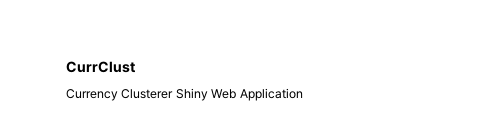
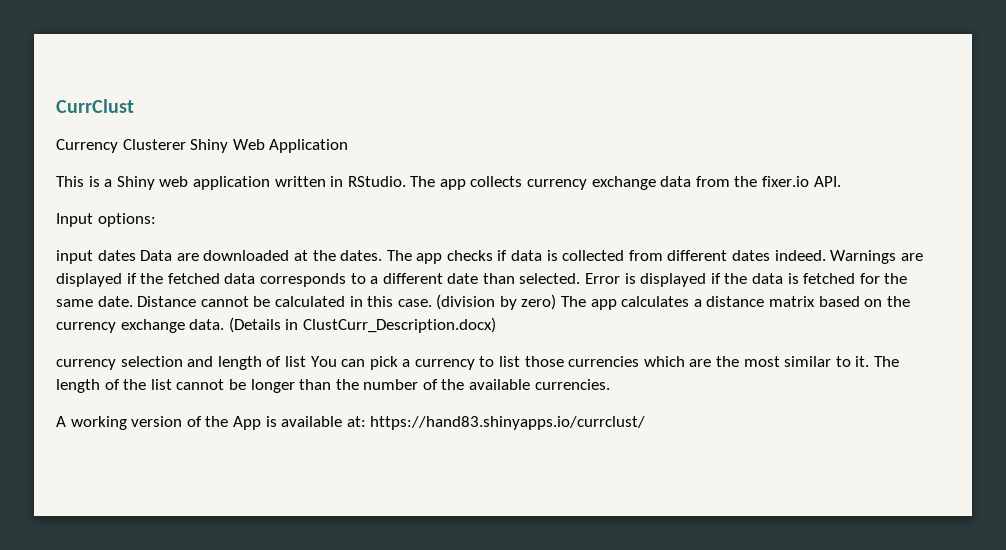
(303, 94) none -> [56,176,841,190] [56,213,156,227] [56,250,923,264] [56,273,908,287] [56,294,910,310] [56,317,496,333] [56,356,899,370] [56,379,610,393] [56,416,646,430] // This is a Shiny web application written in RStudio. The app collects currency exchange data from the fixer.io API. // Input options: // input dates Data are downloaded at the dates. The app checks if data is collected from different dates indeed. Warnings are displayed if the fetched data corresponds to a different date than selected. Error is displayed if the data is fetched for the same date. Distance cannot be calculated in this case. (division by zero) The app calculates a distance matrix based on the currency exchange data. (Details in ClustCurr_Description.docx) // currency selection and length of list You can pick a currency to list those currencies which are the most similar to it. The length of the list cannot be longer than the number of the available currencies. // A working version of the App is available at: https://hand83.shinyapps.io/currclust/

